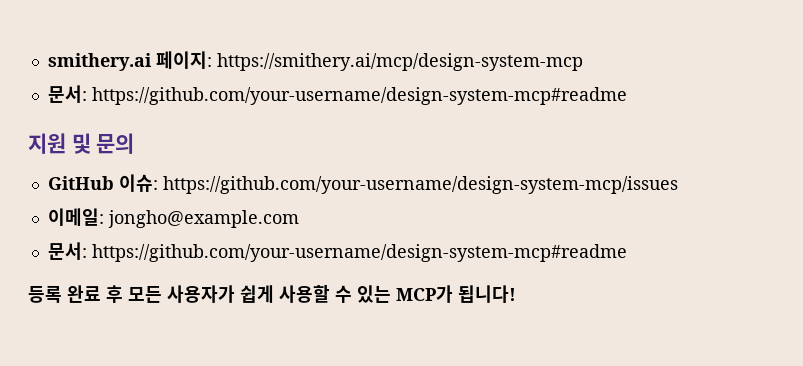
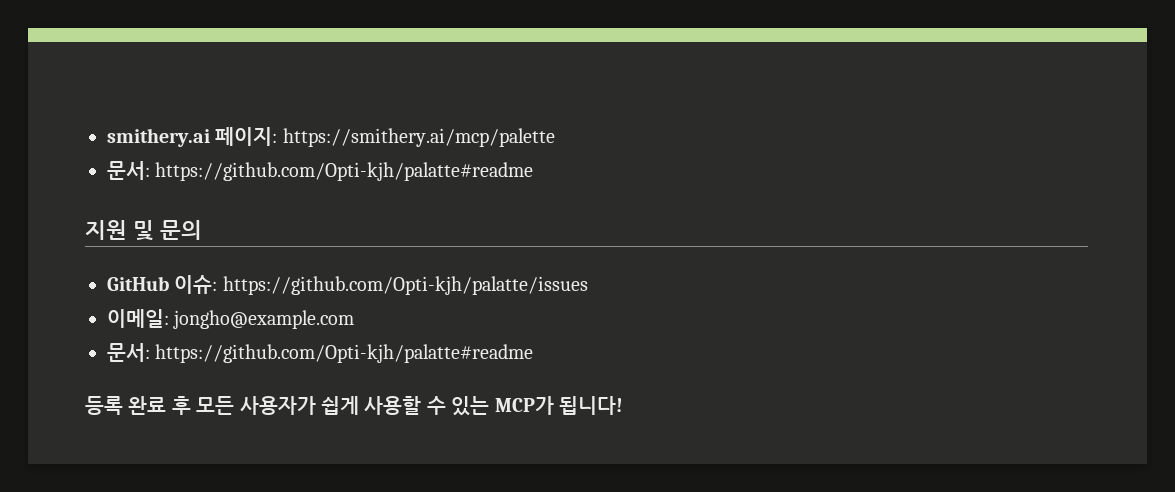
[216,53,583,71] [47,85,627,105] https://smithery.ai/mcp/design-system-mcp // 문서: https://github.com/your-username/design-system-mcp#readme -> [282,128,555,147] [107,161,534,181] https://smithery.ai/mcp/palette // 문서: https://github.com/Opti-kjh/palatte#readme
[162,176,678,194] https://github.com/your-username/design-system-mcp/issues -> [222,276,588,295] https://github.com/Opti-kjh/palatte/issues
[91,244,627,262] https://github.com/your-username/design-system-mcp#readme -> [155,344,534,363] https://github.com/Opti-kjh/palatte#readme

